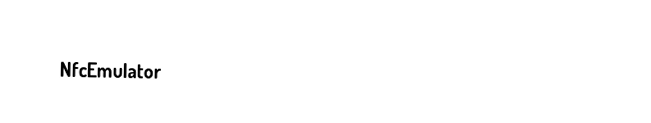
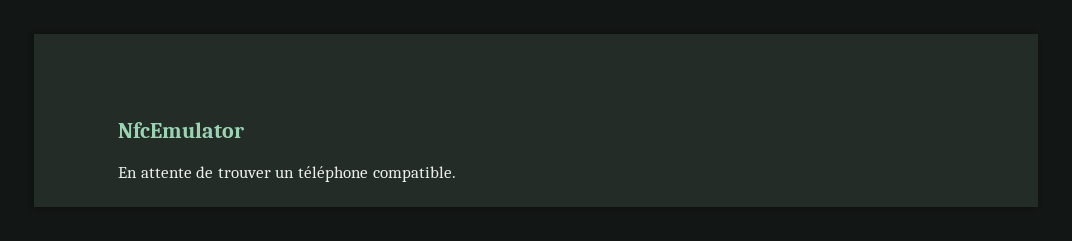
(162, 70) none -> [118,166,456,182] // En attente de trouver un téléphone compatible.

